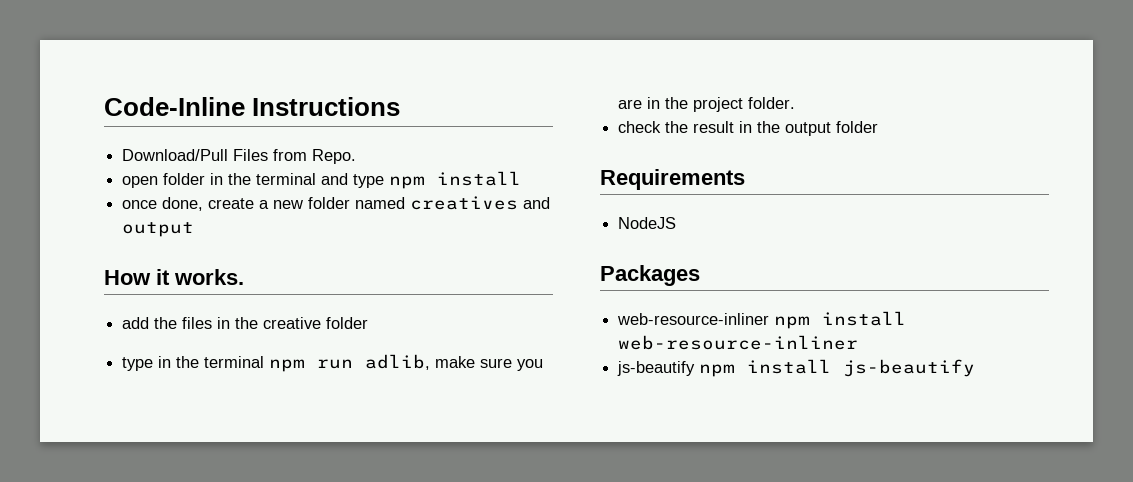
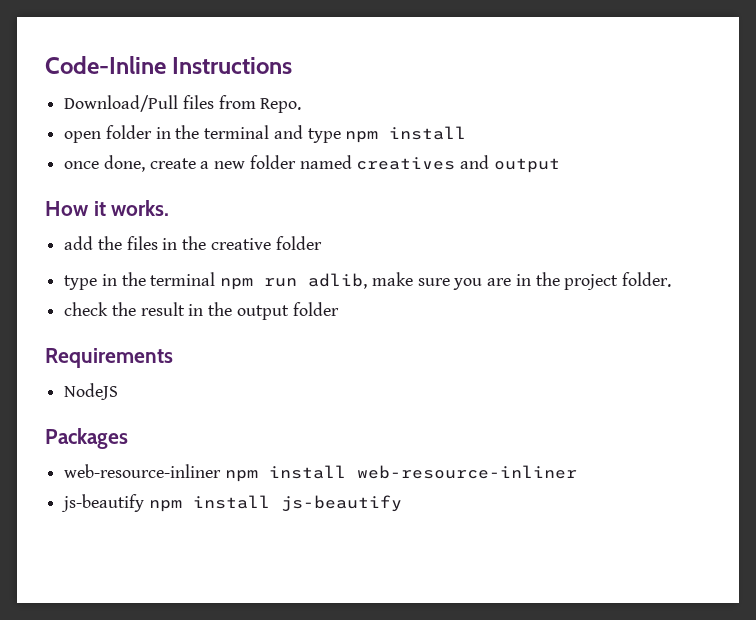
[233,149,269,161] Files -> [182,95,214,109] files

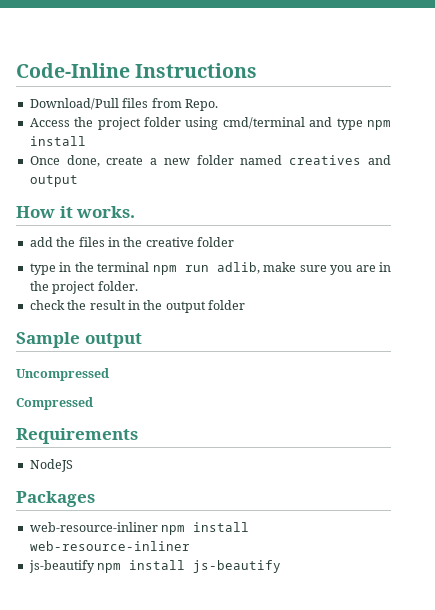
[64,125,270,143] open folder in the terminal -> [29,117,305,130] Access the project folder using cmd/terminal
[64,161,100,169] once -> [29,156,60,165] Once
(339, 309) none -> [16,332,142,348] [16,368,109,381] [16,397,93,410] // Sample output // Uncompressed // Compressed

